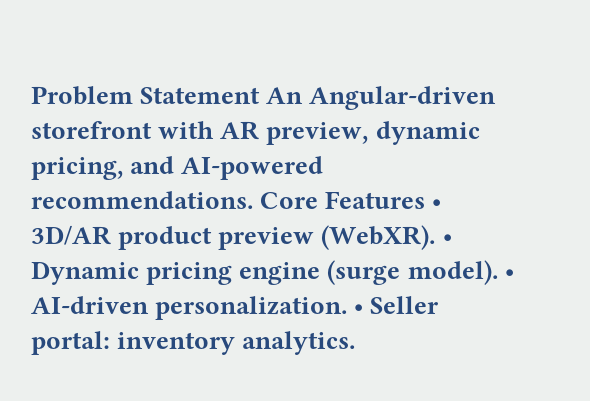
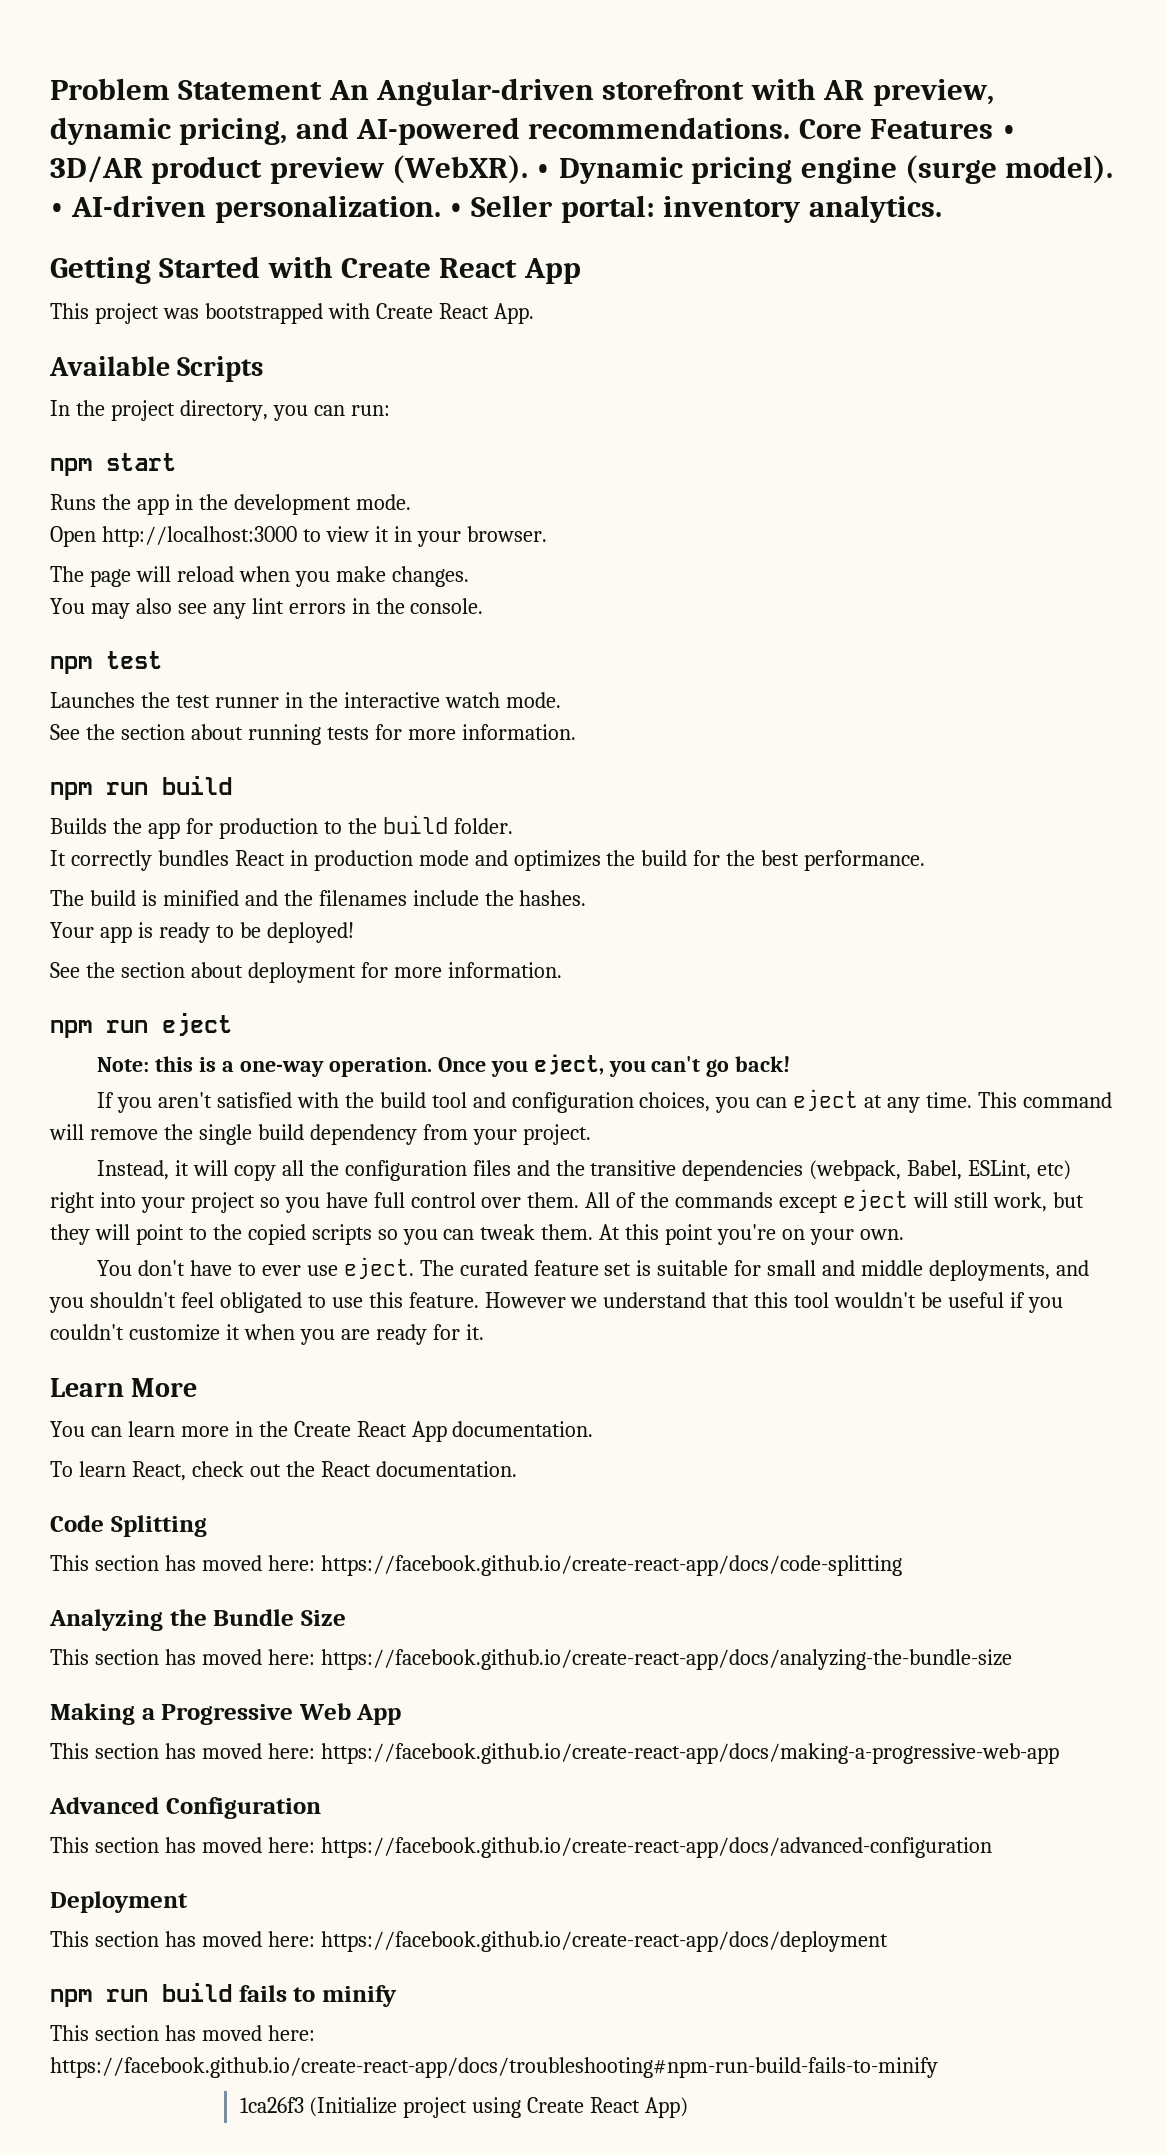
(356, 343) none -> [50,256,581,284] [50,303,534,324] [49,356,264,382] [50,400,390,421] [50,453,176,476] [50,494,411,515] [50,526,547,547] [50,566,469,587] [50,598,484,619] [50,651,162,674] [50,692,561,708] [50,724,576,745] [50,776,232,800] [50,815,513,839] [50,850,926,871] [50,890,587,906] [50,922,354,943] [50,962,562,983] [50,1013,232,1038] [97,1054,791,1077] [97,1089,1112,1113] [49,1124,591,1145] [97,1160,1072,1181] [50,1189,1084,1213] [50,1224,904,1245] [97,1257,1089,1281] [49,1292,1063,1313] [50,1324,484,1345] [50,1378,198,1397] [50,1421,594,1442] [50,1461,517,1481] [50,1515,207,1537] [50,1555,902,1576] [49,1609,346,1631] [50,1649,1012,1670] [50,1703,402,1725] [50,1743,1059,1764] [49,1797,321,1819] [50,1837,992,1858] [50,1891,188,1913] [50,1931,888,1952] [50,1983,397,2007] [50,2025,315,2041] [50,2057,938,2078] [239,2097,689,2118] // Getting Started with Create React App // This project was bootstrapped with Create React App. // Available Scripts // In the project directory, you can run: // npm start // Runs the app in the development mode. // Open http://localhost:3000 to view it in your browser. // The page will reload when you make changes. // You may also see any lint errors in the console. // npm test // Launches the test runner in the interactive watch mode. // See the section about running tests for more information. // npm run build // Builds the app for production to the build folder. // It correctly bundles React in production mode and optimizes the build for the best performance. // The build is minified and the filenames include the hashes. // Your app is ready to be deployed! // See the section about deployment for more information. // npm run eject // Note: this is a one-way operation. Once you eject, you can't go back! // If you aren't satisfied with the build tool and configuration choices, you can eject at any time. This command will remove the single build dependency from your project. // Instead, it will copy all the configuration files and the transitive dependencies (webpack, Babel, ESLint, etc) right into your project so you have full control over them. All of the commands except eject will still work, but they will point to the copied scripts so you can tweak them. At this point you're on your own. // You don't have to ever use eject. The curated feature set is suitable for small and middle deployments, and you shouldn't feel obligated to use this feature. However we understand that this tool wouldn't be useful if you couldn't customize it when you are ready for it. // Learn More // You can learn more in the Create React App documentation. // To learn React, check out the React documentation. // Code Splitting // This section has moved here: https://facebook.github.io/create-react-app/docs/code-splitting // Analyzing the Bundle Size // This section has moved here: https://facebook.github.io/create-react-app/docs/analyzing-the-bundle-size // Making a Progressive Web App // This section has moved here: https://facebook.github.io/create-react-app/docs/making-a-progressive-web-app // Advanced Configuration // This section has moved here: https://facebook.github.io/create-react-app/docs/advanced-configuration // Deployment // This section has moved here: https://facebook.github.io/create-react-app/docs/deployment // npm run build fails to minify // This section has moved here: https://facebook.github.io/create-react-app/docs/troubleshooting#npm-run-build-fails-to-minify // 1ca26f3 (Initialize project using Create React App)

